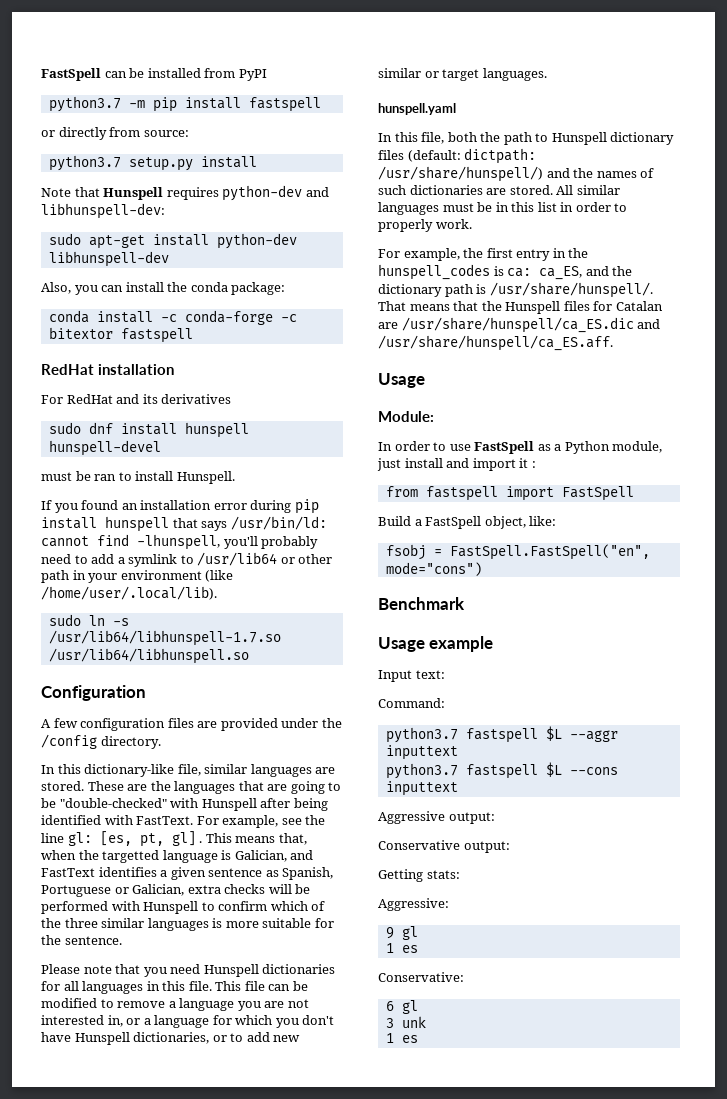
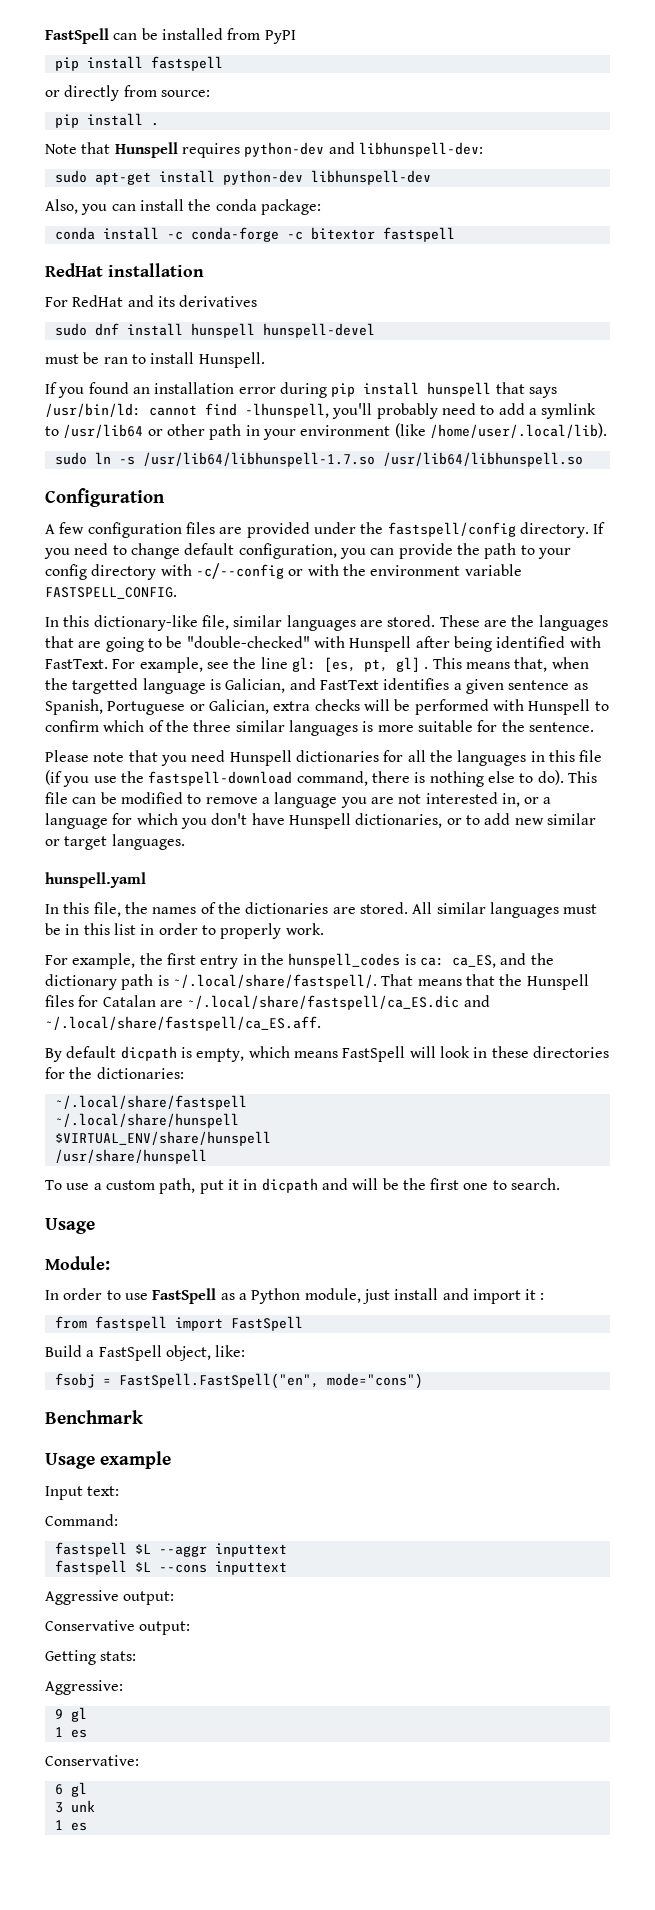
[48,96,145,112] python3.7 -m -> (296, 37) none
[48,155,257,171] python3.7 setup.py install -> [54,113,159,128] pip install .
[41,734,97,749] /config -> [387,522,516,537] fastspell/config
(161, 742) none -> [593,522,606,534] [44,543,571,559] [45,563,522,580] [45,587,177,599] If you need to change default configuration, you can provide the path to your config directory with -c/--config or with the environment variable FASTSPELL_CONFIG.
(79, 986) none -> [429,750,453,762] the
[188,981,212,991] file. -> [579,750,603,762] [45,770,564,787] file (if you use the fastspell-download command, there is nothing else to do).
[447,132,675,145] [378,148,537,164] [378,166,570,182] both the path to Hunspell dictionary files (default: dictpath: /usr/share/hunspell/) and -> (121, 909) none
[378,185,406,195] such -> [217,902,241,914] the
[489,282,653,298] /usr/share/hunspell/. -> [172,974,377,989] ~/.local/share/fastspell/.
[401,317,661,333] [378,335,613,351] /usr/share/hunspell/ca_ES.dic and /usr/share/hunspell/ca_ES.aff. -> [187,995,490,1010] [45,1016,321,1031] [45,1046,609,1062] [45,1067,184,1079] [54,1095,247,1110] [54,1113,239,1128] [54,1131,271,1146] [54,1149,207,1164] [45,1178,561,1194] ~/.local/share/fastspell/ca_ES.dic and ~/.local/share/fastspell/ca_ES.aff. // By default dicpath is empty, which means FastSpell will look in these directories for the dictionaries: // ~/.local/share/fastspell // ~/.local/share/hunspell // $VIRTUAL_ENV/share/hunspell // /usr/share/hunspell // To use a custom path, put it in dicpath and will be the first one to search.
[385,727,458,743] python3.7 -> (118, 1520) none
[385,763,458,779] python3.7 -> (287, 1550) none

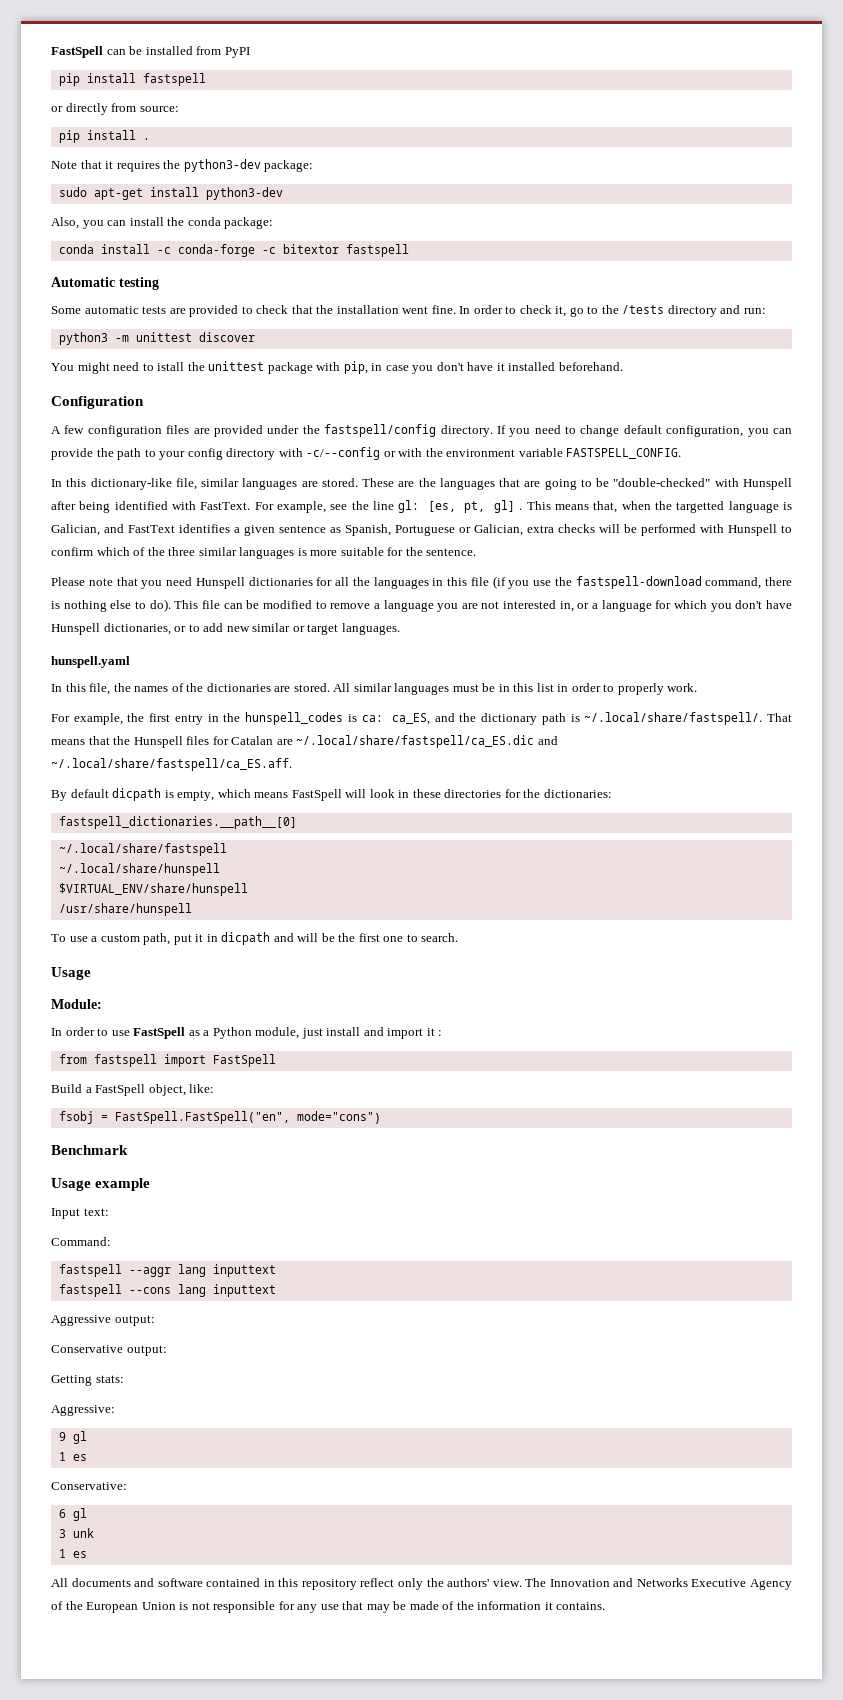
[114,142,483,158] Hunspell requires python-dev and libhunspell-dev: -> [105,159,314,172] it requires the python3-dev package:
[222,170,431,185] python-dev libhunspell-dev -> [205,187,283,200] python3-dev
[45,263,204,277] [45,295,258,307] [54,323,375,338] [45,352,265,368] [45,382,557,398] [45,403,597,419] [45,423,607,440] [54,452,583,467] RedHat installation // For RedHat and its derivatives // sudo dnf install hunspell hunspell-devel // must be ran to install Hunspell. // If you found an installation error during pip install hunspell that says /usr/bin/ld: cannot find -lhunspell, you'll probably need to add a symlink to /usr/lib64 or other path in your environment (like /home/user/.local/lib). // sudo ln -s /usr/lib64/libhunspell-1.7.so /usr/lib64/libhunspell.so -> [51,277,159,290] [51,305,766,317] [58,332,255,345] [51,361,623,374] Automatic testing // Some automatic tests are provided to check that the installation went fine. In order to check it, go to the /tests directory and run: // python3 -m unittest discover // You might need to istall the unittest package with pip, in case you don't have it installed beforehand.
(184, 1073) none -> [58,816,297,829] // fastspell_dictionaries.__path__[0]
[134,1544,207,1557] $L --aggr -> [128,1264,206,1277] --aggr lang
[134,1562,207,1573] $L --cons -> [128,1284,206,1297] --cons lang
(87, 1826) none -> [51,1578,792,1590] [51,1601,606,1613] // All documents and software contained in this repository reflect only the authors' view. The Innovation and Networks Executive Agency of the European Union is not responsible for any use that may be made of the information it contains.

